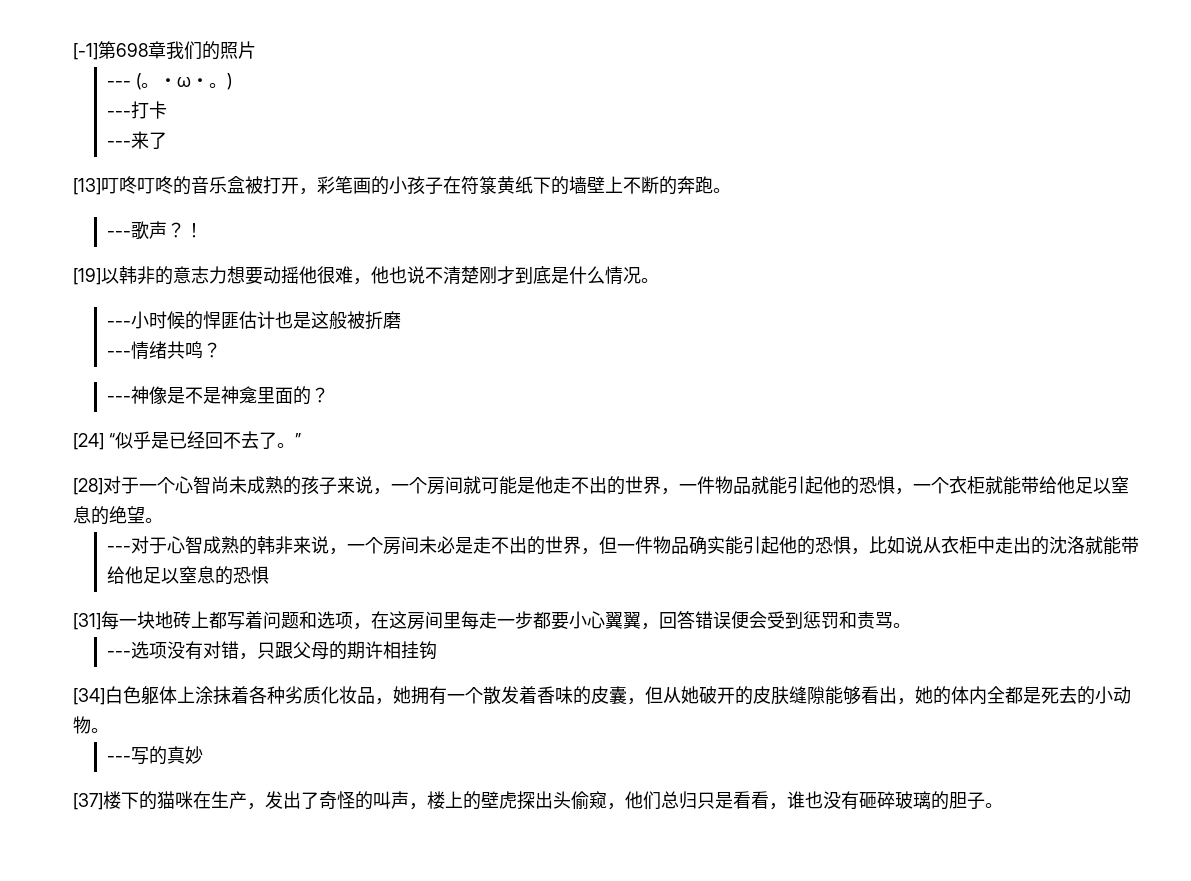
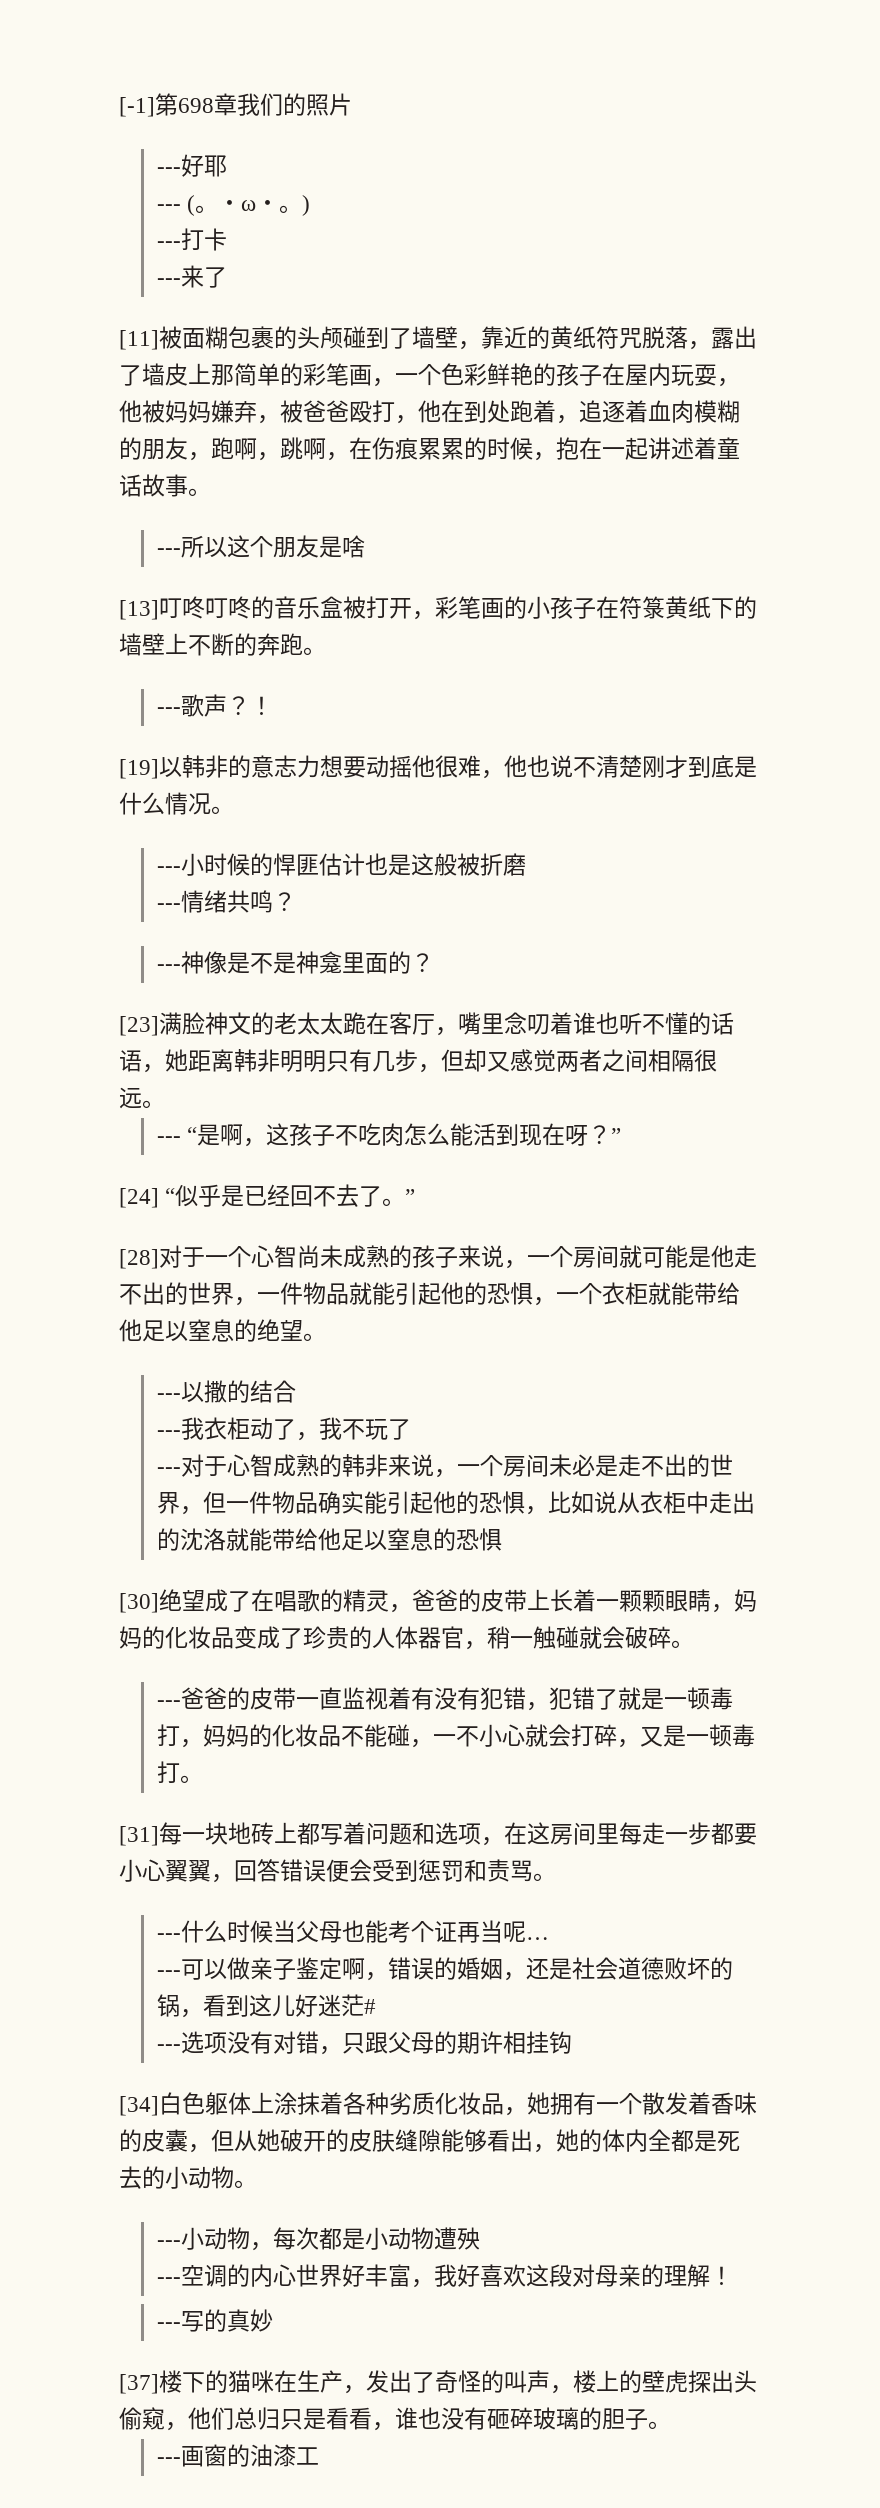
(256, 50) none -> [156,154,227,177] // ---好耶
(167, 140) none -> [119,326,757,350] [119,363,740,387] [119,400,740,424] [119,437,740,461] [119,474,211,497] [156,535,365,558] // [11]被面糊包裹的头颅碰到了墙壁，靠近的黄纸符咒脱落，露出了墙皮上那简单的彩笔画，一个色彩鲜艳的孩子在屋内玩耍，他被妈妈嫌弃，被爸爸殴打，他在到处跑着，追逐着血肉模糊的朋友，跑啊，跳啊，在伤痕累累的时候，抱在一起讲述着童话故事。 // ---所以这个朋友是啥
(329, 395) none -> [119,1012,734,1036] [119,1049,717,1073] [119,1087,165,1109] [156,1123,622,1147] // [23]满脸神文的老太太跪在客厅，嘴里念叨着谁也听不懂的话语，她距离韩非明明只有几步，但却又感觉两者之间相隔很远。 // --- “是啊，这孩子不吃肉怎么能活到现在呀？”
(163, 520) none -> [156,1380,296,1403] [156,1417,411,1441] // ---以撒的结合 // ---我衣柜动了，我不玩了
(269, 575) none -> [119,1589,757,1613] [119,1626,694,1650] [156,1687,733,1711] [156,1724,755,1748] [156,1761,203,1783] // [30]绝望成了在唱歌的精灵，爸爸的皮带上长着一颗颗眼睛，妈妈的化妆品变成了珍贵的人体器官，稍一触碰就会破碎。 // ---爸爸的皮带一直监视着有没有犯错，犯错了就是一顿毒打，妈妈的化妆品不能碰，一不小心就会打碎，又是一顿毒打。
(911, 625) none -> [156,1920,549,1943] [156,1957,733,1981] [156,1994,376,2018] // ---什么时候当父母也能考个证再当呢… // ---可以做亲子鉴定啊，错误的婚姻，还是社会道德败坏的锅，看到这儿好迷茫#
(109, 730) none -> [156,2227,480,2251] [156,2264,733,2288] // ---小动物，每次都是小动物遭殃 // ---空调的内心世界好丰富，我好喜欢这段对母亲的理解！
(1003, 805) none -> [156,2444,319,2467] // ---画窗的油漆工

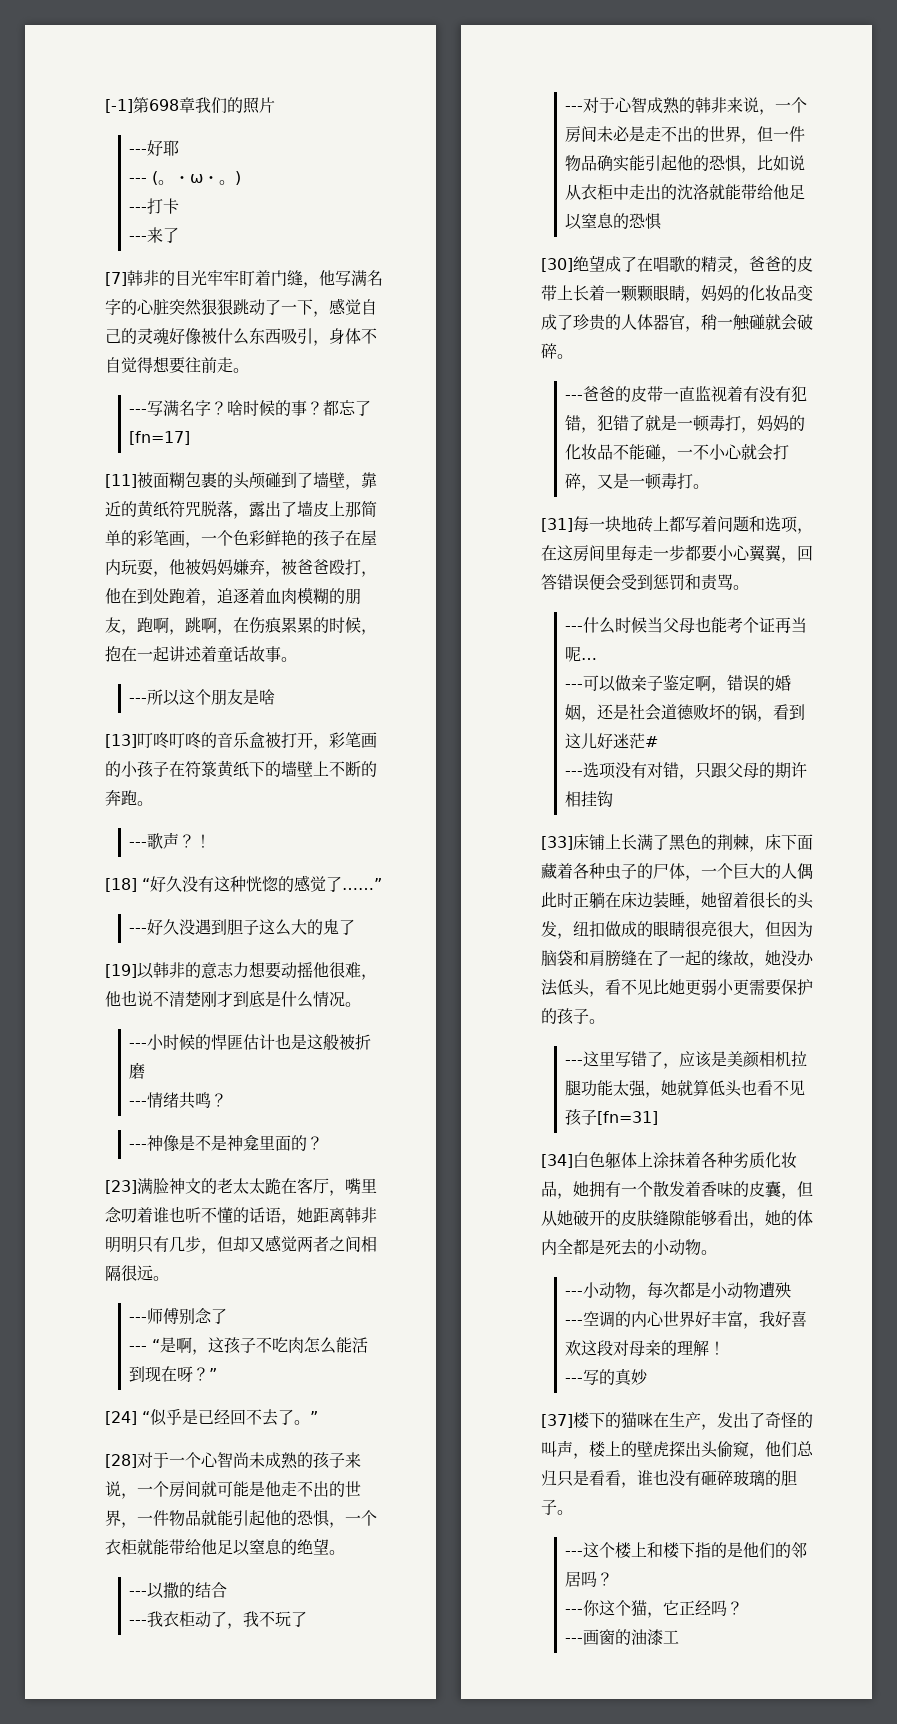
(227, 277) none -> [105,270,383,288] [105,298,377,317] [105,328,377,346] [105,356,249,374] [129,400,372,416] [129,431,191,445] // [7]韩非的目光牢牢盯着门缝，他写满名字的心脏突然狠狠跳动了一下，感觉自己的灵魂好像被什么东西吸引，身体不自觉得想要往前走。 // ---写满名字？啥时候的事？都忘了[fn=17]
(273, 705) none -> [105,875,382,892] [129,919,356,936] // [18] “好久没有这种恍惚的感觉了……” // ---好久没遇到胆子这么大的鬼了
(165, 1104) none -> [129,1308,228,1324] // ---师傅别念了
(572, 2042) none -> [541,834,813,852] [541,863,813,881] [541,892,814,910] [541,920,813,939] [541,950,814,968] [541,979,813,997] [541,1008,605,1025] [565,1051,808,1069] [565,1079,806,1098] [565,1109,659,1126] // [33]床铺上长满了黑色的荆棘，床下面藏着各种虫子的尸体，一个巨大的人偶此时正躺在床边装睡，她留着很长的头发，纽扣做成的眼睛很亮很大，但因为脑袋和肩膀缝在了一起的缘故，她没办法低头，看不见比她更弱小更需要保护的孩子。 // ---这里写错了，应该是美颜相机拉腿功能太强，她就算低头也看不见孩子[fn=31]
(671, 2425) none -> [565,1542,808,1559] [565,1571,614,1587] [565,1600,744,1618] // ---这个楼上和楼下指的是他们的邻居吗？ // ---你这个猫，它正经吗？

